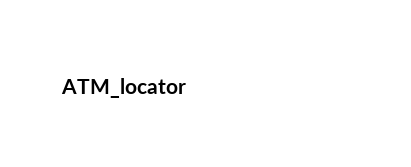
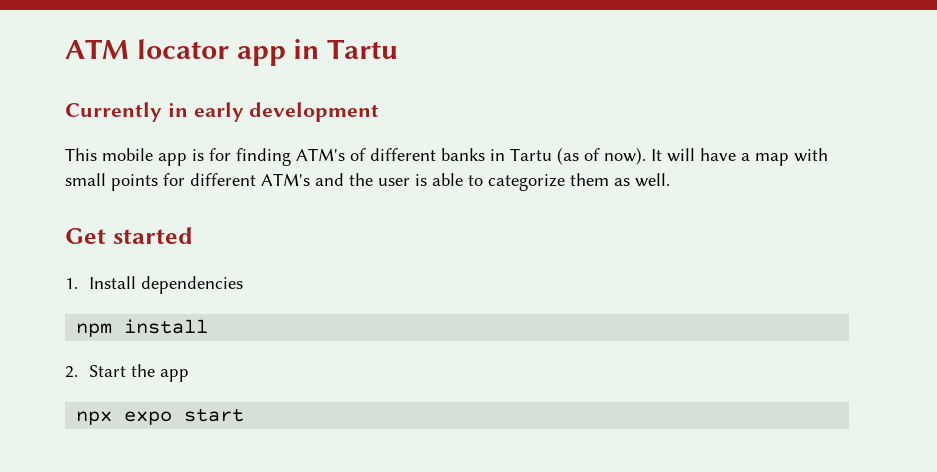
[61,78,186,98] ATM_locator -> [65,39,399,66] [65,102,380,122] [65,147,828,166] [65,173,670,191] [65,227,193,244] [65,276,244,294] [76,319,209,337] [65,364,190,382] [76,408,245,425] ATM locator app in Tartu // Currently in early development // This mobile app is for finding ATM's of different banks in Tartu (as of now). It will have a map with small points for different ATM's and the user is able to categorize them as well. // Get started // 1. Install dependencies // npm install // 2. Start the app // npx expo start

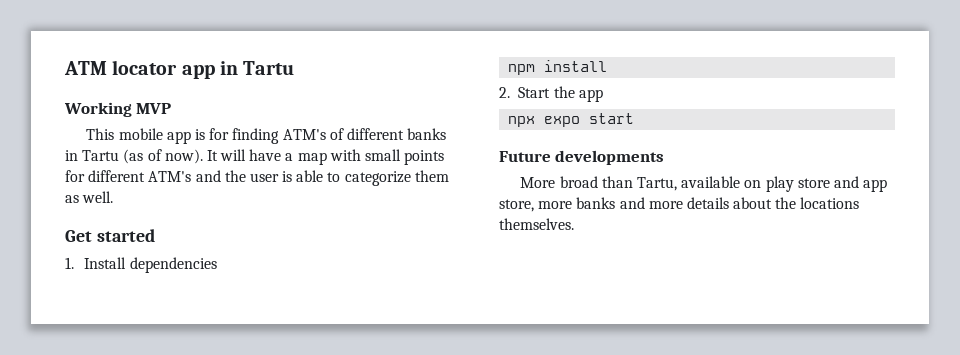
[65,102,380,122] Currently in early development -> [64,102,172,117] Working MVP
(245, 415) none -> [499,150,665,165] [520,176,888,192] [499,197,860,212] [499,218,574,230] // Future developments // More broad than Tartu, available on play store and app store, more banks and more details about the locations themselves.

